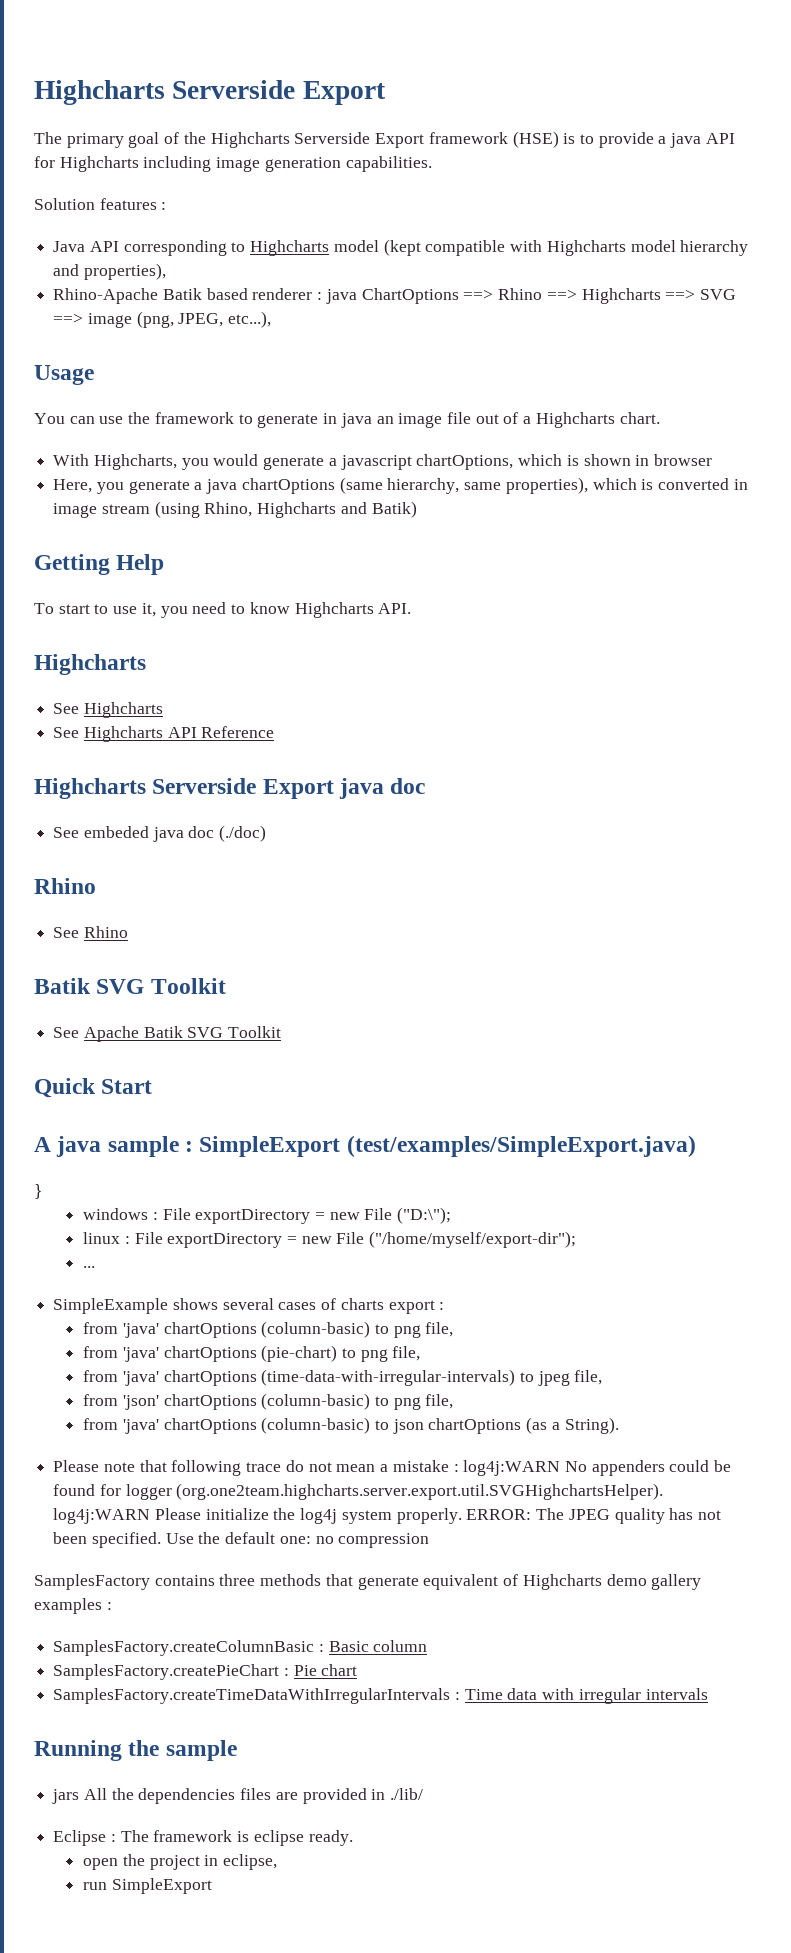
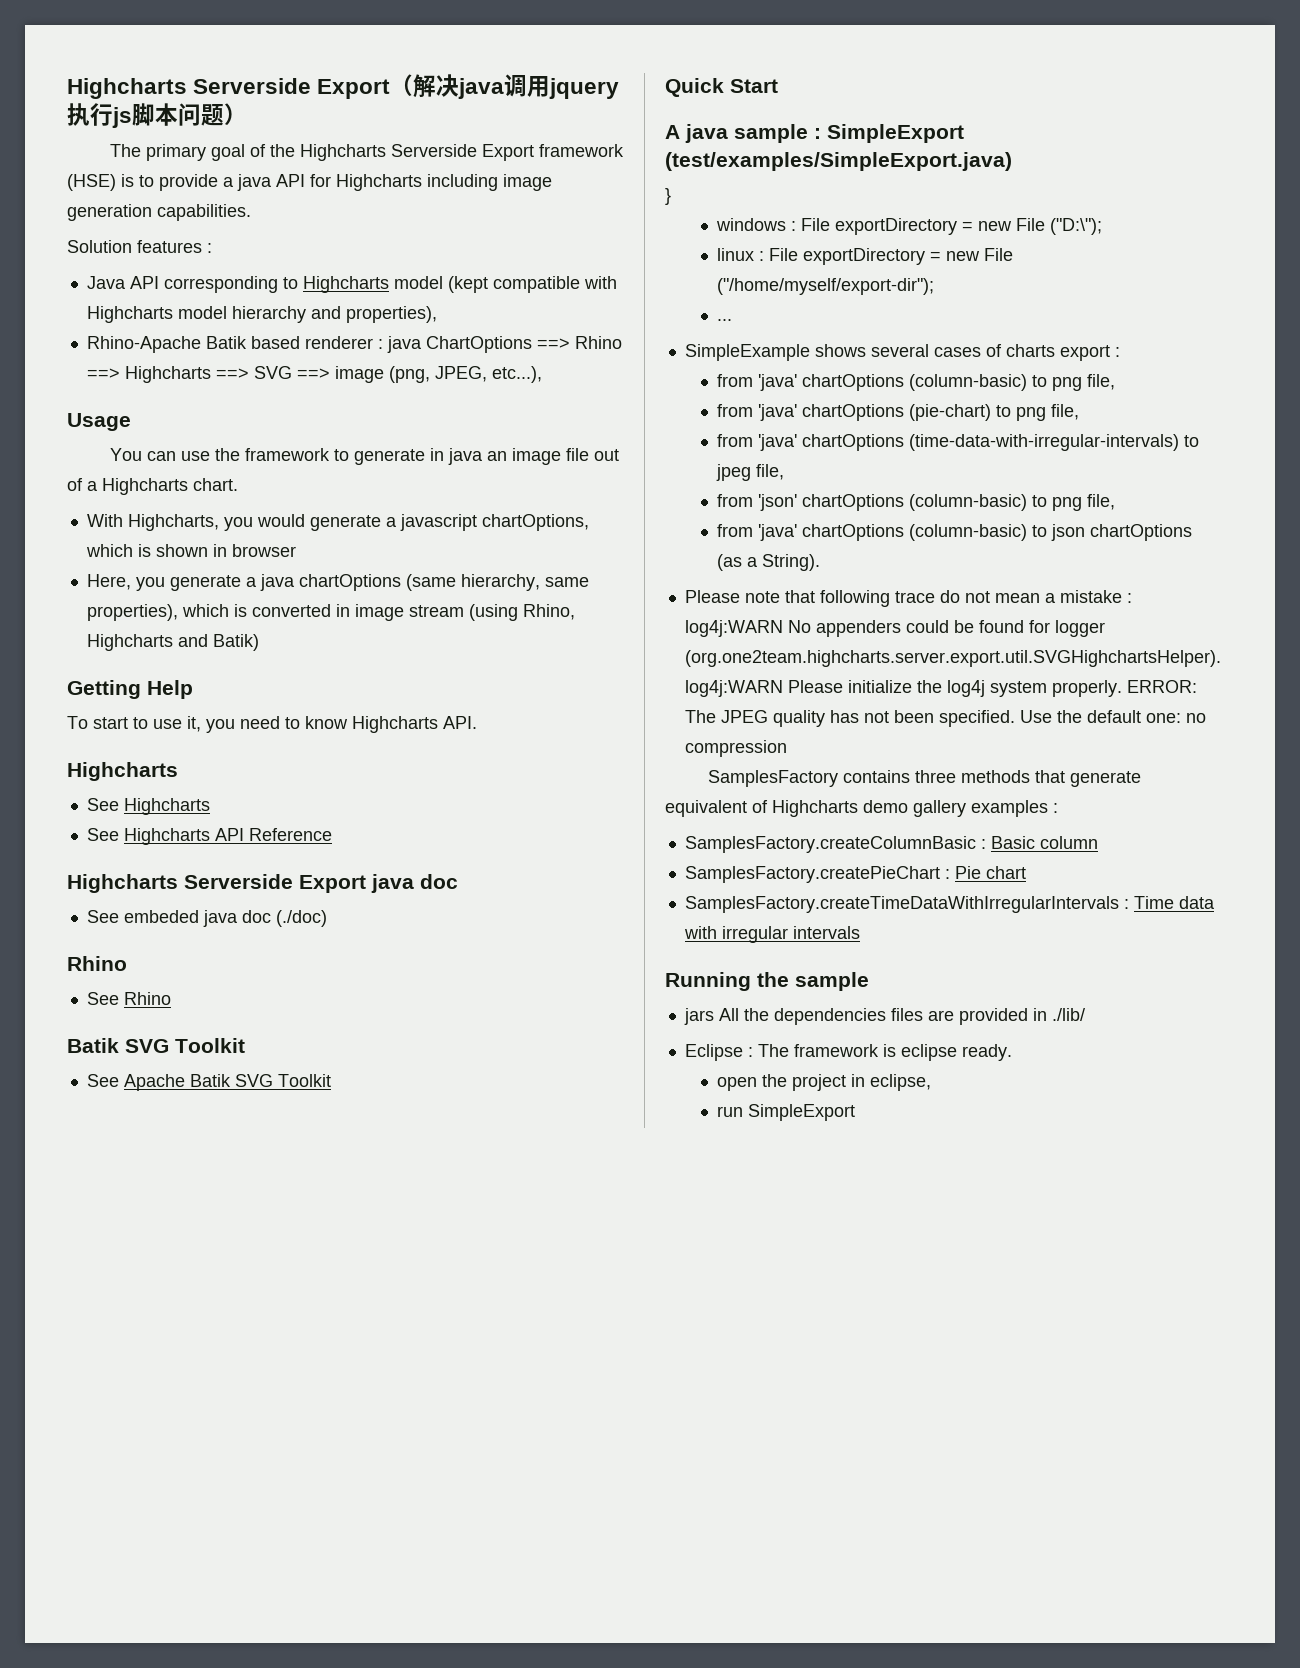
[34,80,386,105] Highcharts Serverside Export -> [67,74,620,99] [67,103,247,128] Highcharts Serverside Export（解决java调用jquery执行js脚本问题）

